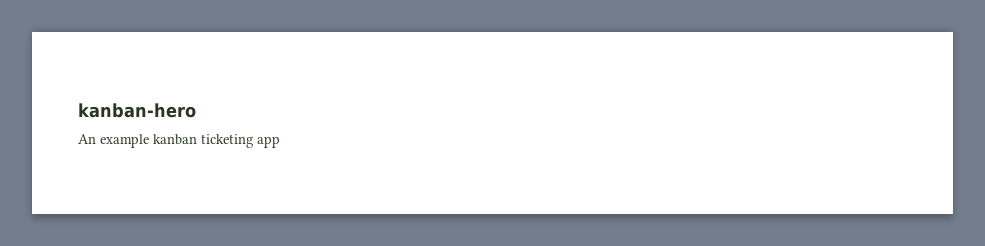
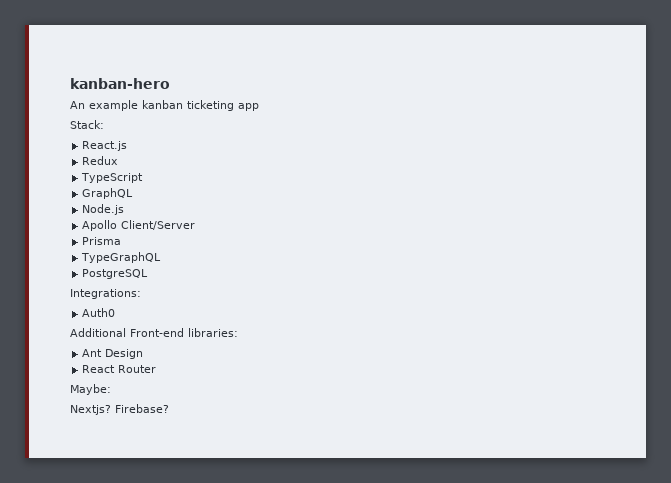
(280, 142) none -> [70,120,104,129] [82,141,128,151] [82,156,119,165] [81,173,144,183] [82,188,134,199] [82,204,125,215] [82,220,196,231] [82,237,122,245] [81,252,162,263] [82,269,149,279] [70,289,141,299] [82,308,116,317] [70,328,238,337] [82,349,144,359] [82,365,157,373] [70,384,111,395] [70,404,169,415] // Stack: // React.js // Redux // TypeScript // GraphQL // Node.js // Apollo Client/Server // Prisma // TypeGraphQL // PostgreSQL // Integrations: // Auth0 // Additional Front-end libraries: // Ant Design // React Router // Maybe: // Nextjs? Firebase?

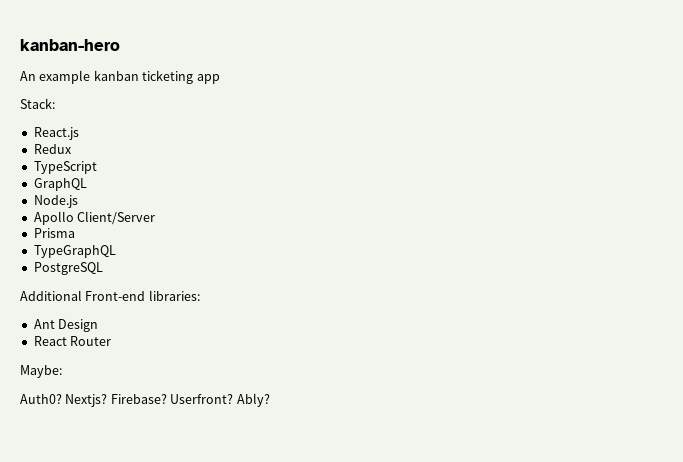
[70,289,141,299] [82,308,116,317] // Integrations: // Auth0 -> (103, 268) none
(111, 389) none -> [20,394,62,404] Auth0?
(169, 408) none -> [170,393,270,407] Userfront? Ably?

